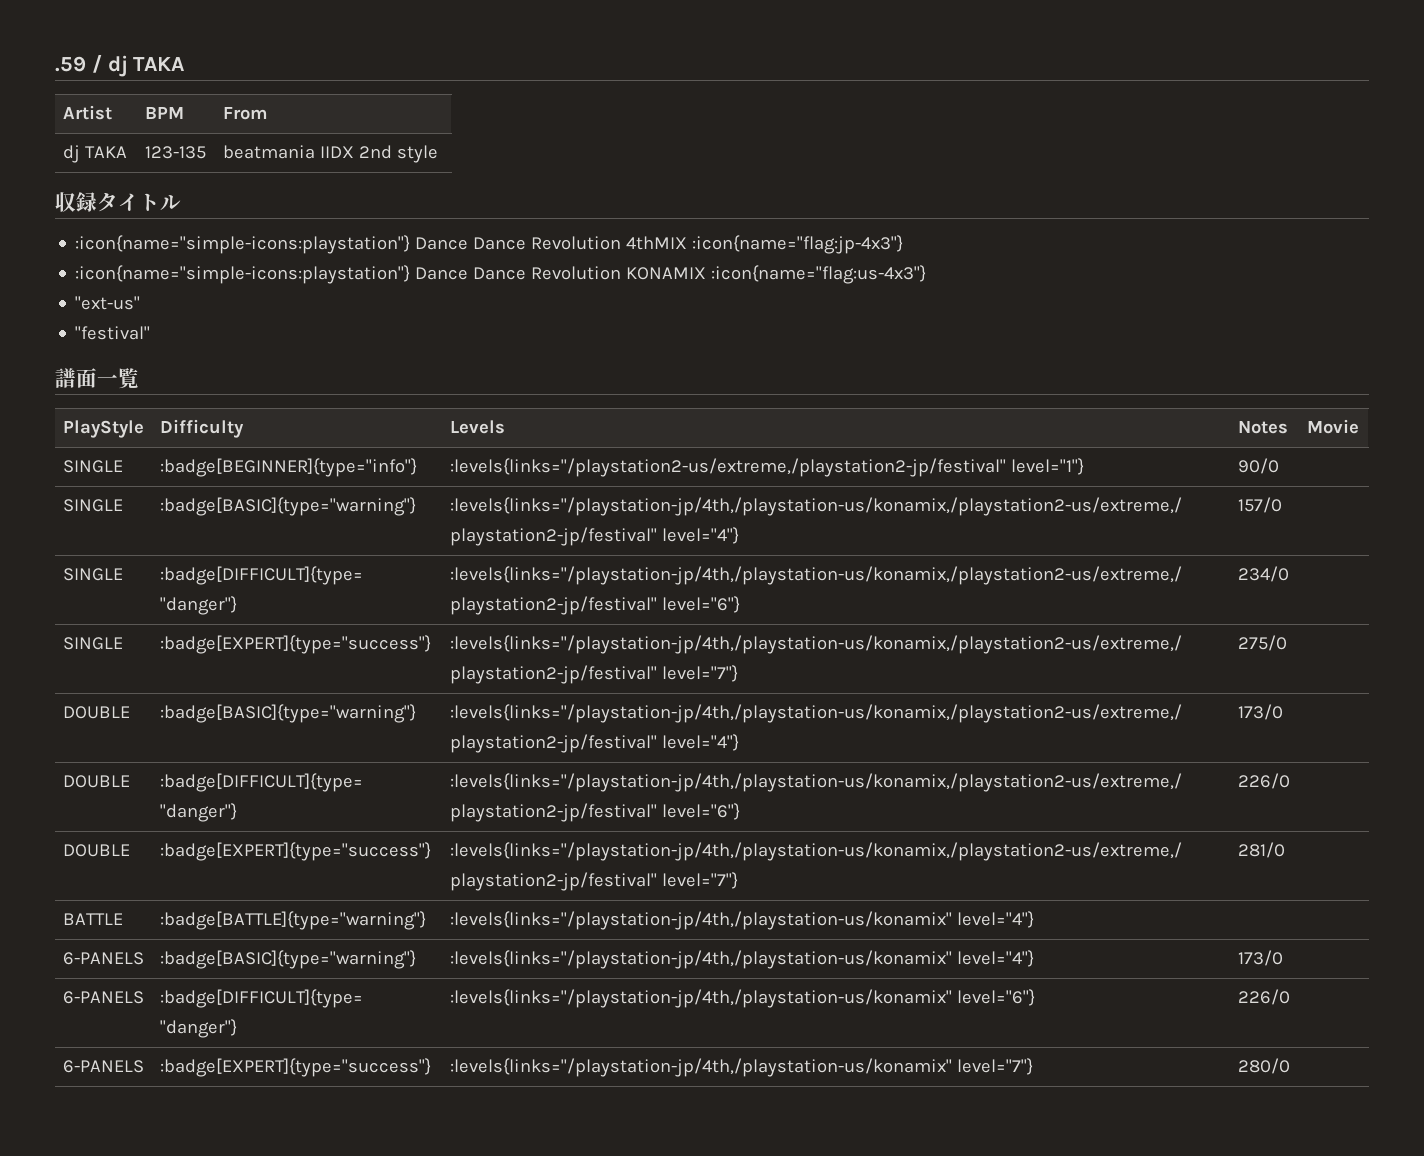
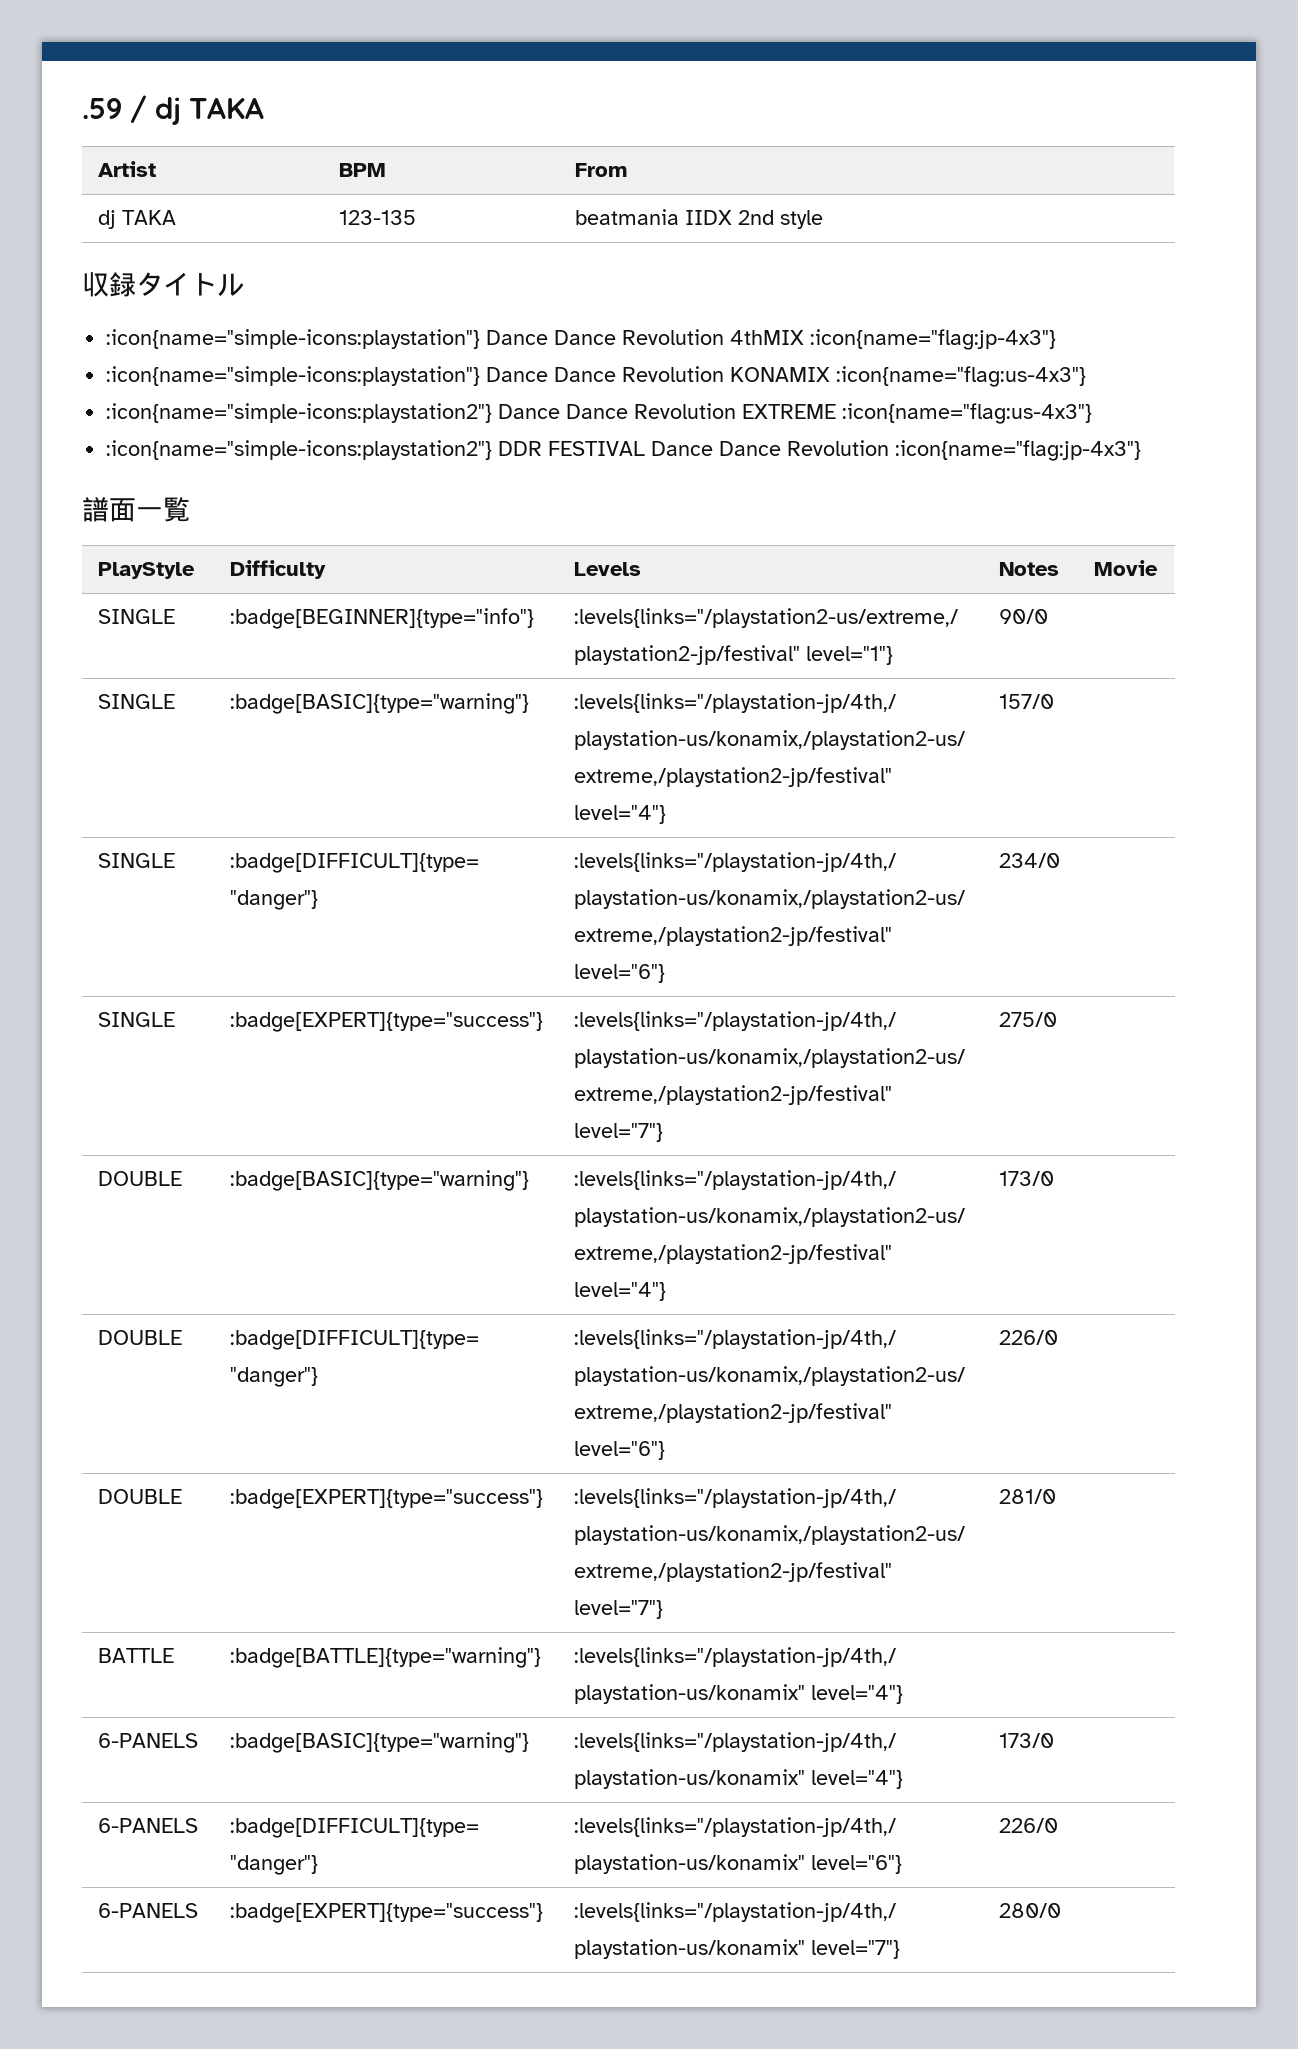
[75,296,141,310] [75,326,151,340] "ext-us" // "festival" -> [106,403,1093,424] [106,440,1142,461] :icon{name="simple-icons:playstation2"} Dance Dance Revolution EXTREME :icon{name="flag:us-4x3"} // :icon{name="simple-icons:playstation2"} DDR FESTIVAL Dance Dance Revolution :icon{name="flag:jp-4x3"}

